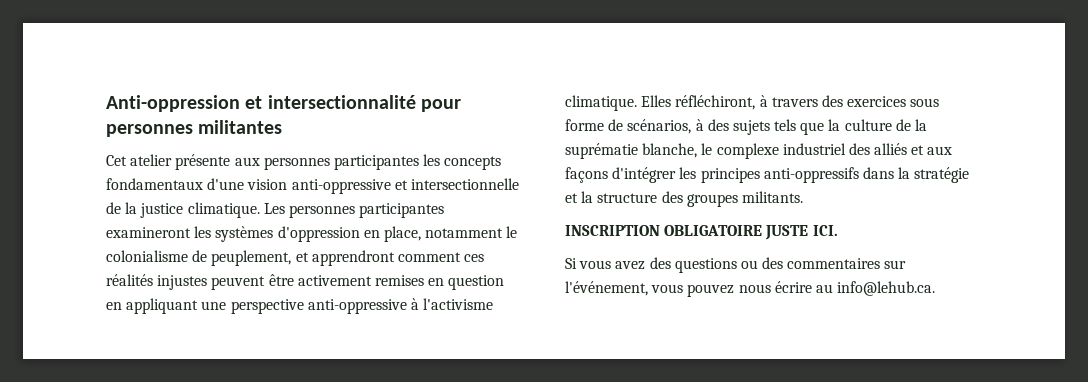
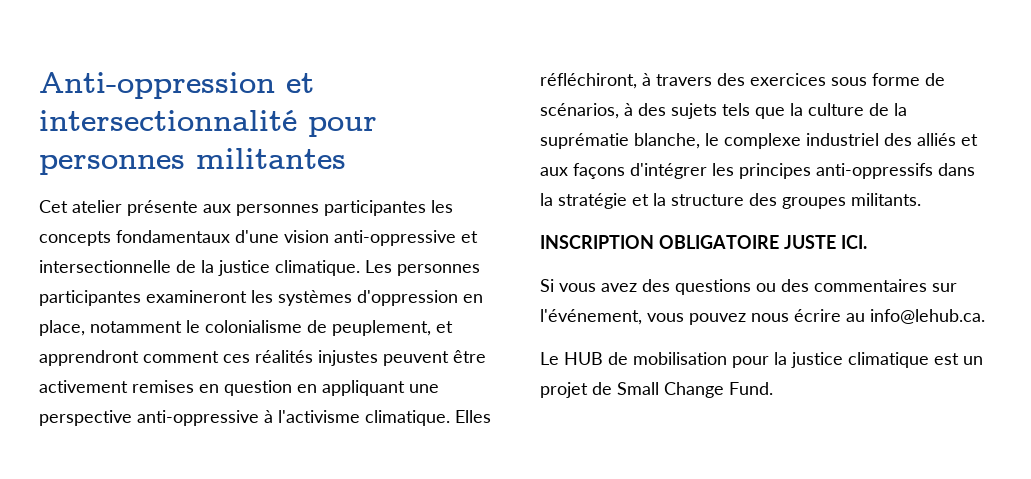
(936, 288) none -> [540,352,983,368] [540,382,773,398] // Le HUB de mobilisation pour la justice climatique est un projet de Small Change Fund.

